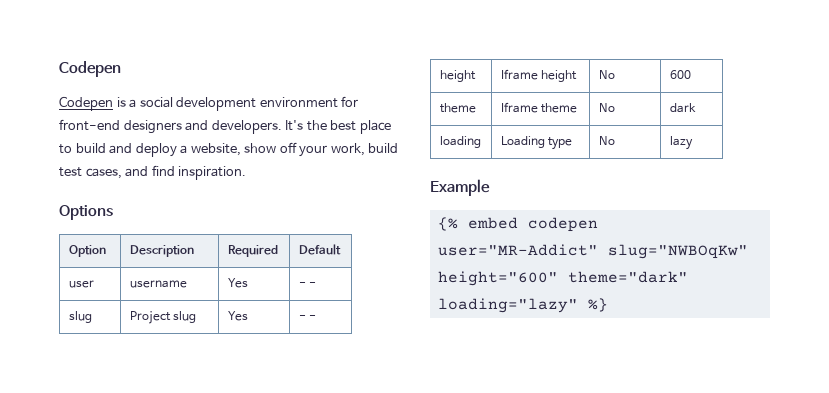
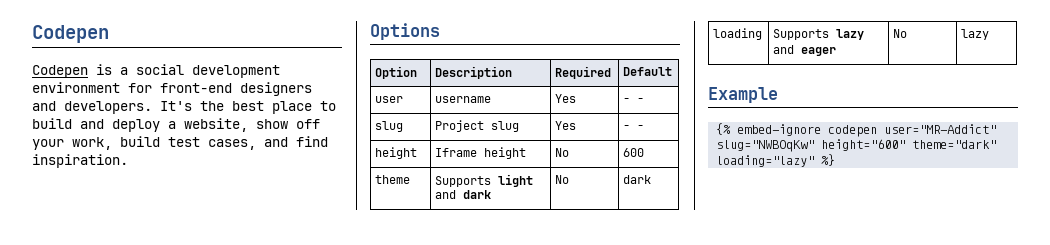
[500,102,578,113] Iframe theme -> [435,174,534,187] [435,190,492,199] Supports light and dark
[500,136,573,150] Loading type -> [773,29,865,40] [773,45,837,56] Supports lazy and eager
[467,217,518,229] embed -> [737,124,822,136] embed-ignore

